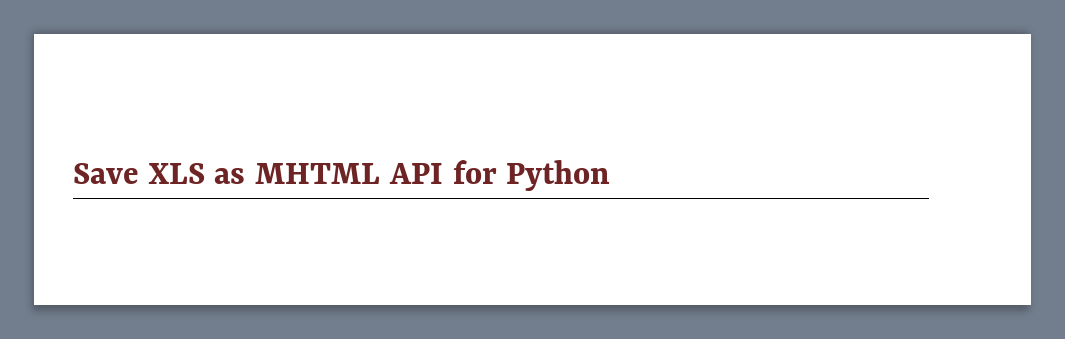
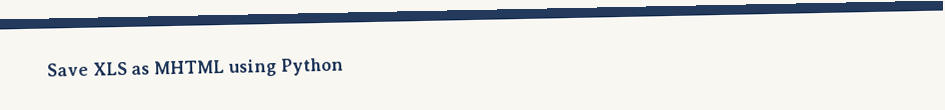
[388,160,497,184] API for -> [227,58,277,77] using

